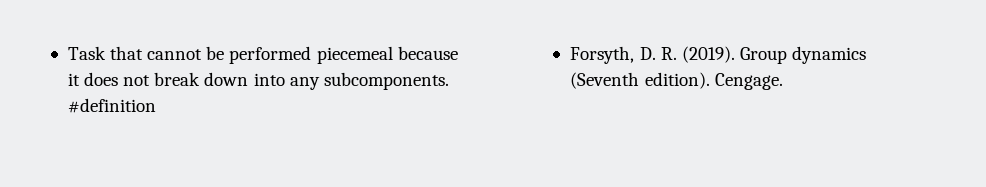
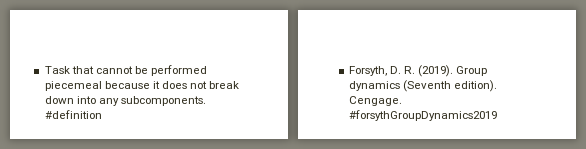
(783, 81) none -> [348,110,497,121] #forsythGroupDynamics2019

